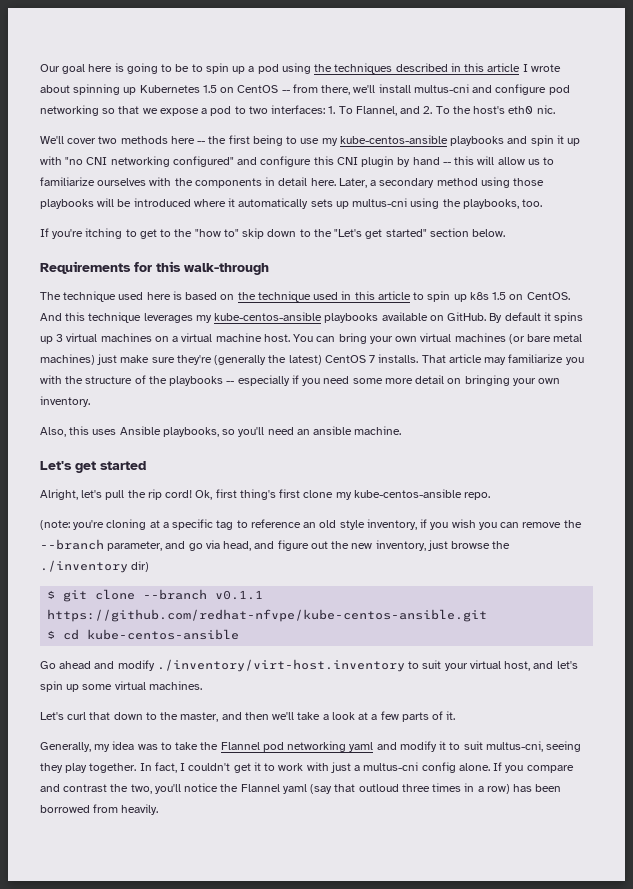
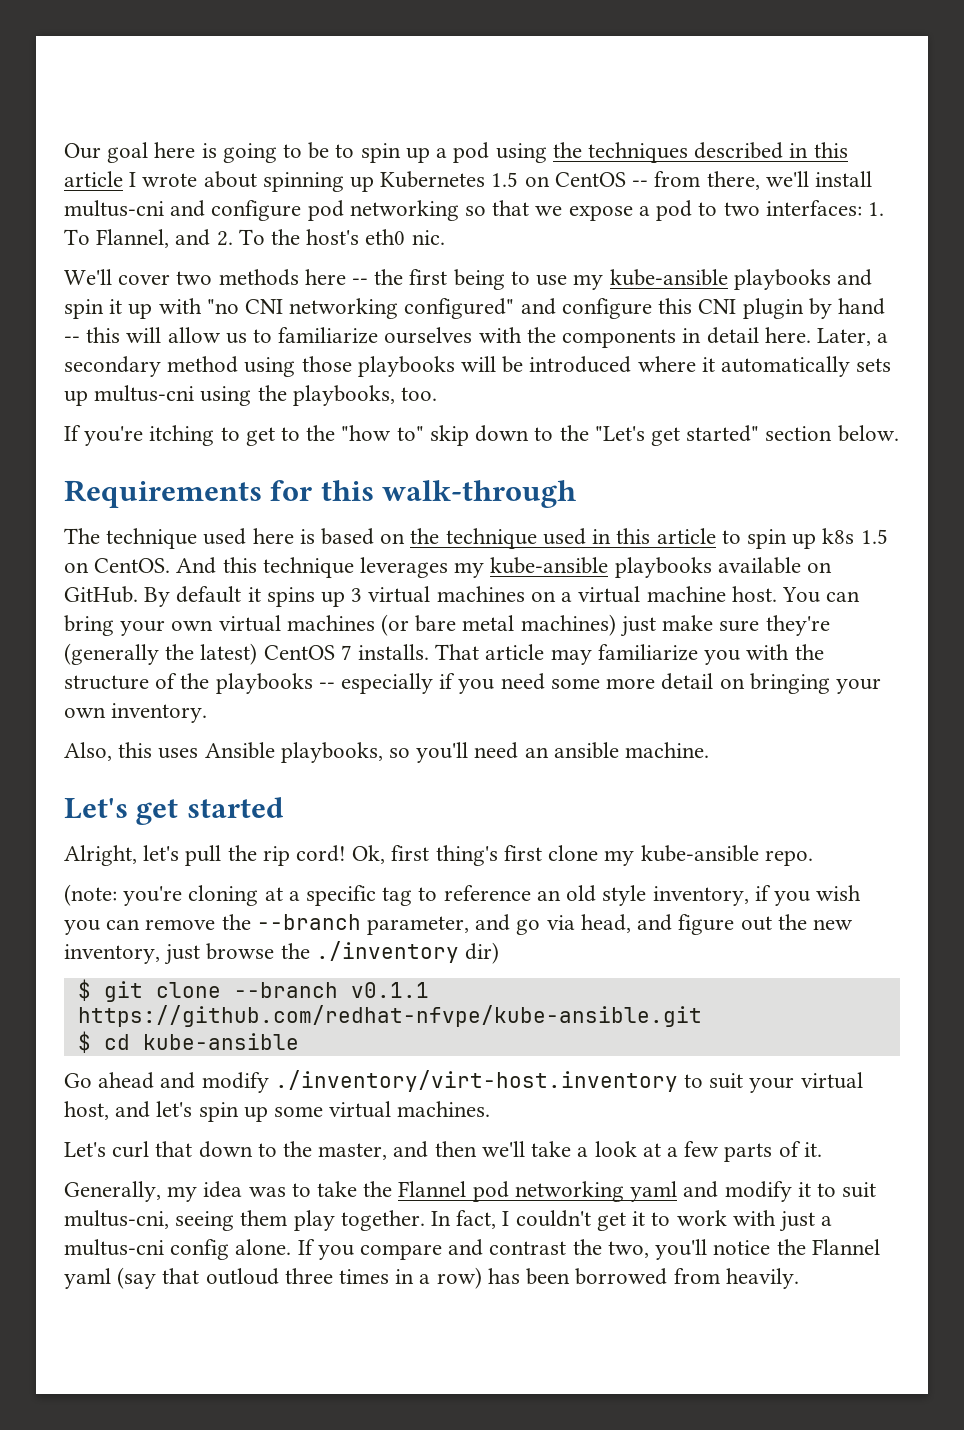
[339,135,448,144] kube-centos-ansible -> [609,269,728,286] kube-ansible
[214,312,323,321] kube-centos-ansible -> [490,557,609,574] kube-ansible
[353,489,462,498] kube-centos-ansible -> [640,845,759,862] kube-ansible
[47,609,488,622] https://github.com/redhat-nfvpe/kube-centos-ansible.git -> [77,1005,702,1027] https://github.com/redhat-nfvpe/kube-ansible.git
[87,629,240,640] kube-centos-ansible -> [142,1033,299,1050] kube-ansible
[40,763,63,773] they -> [240,1210,288,1226] them

